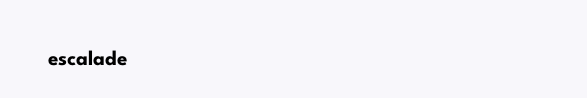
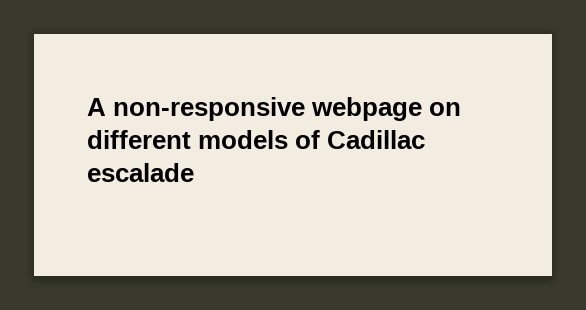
(48, 58) none -> [87,97,462,121] [87,130,426,149] A non-responsive webpage on different models of Cadillac

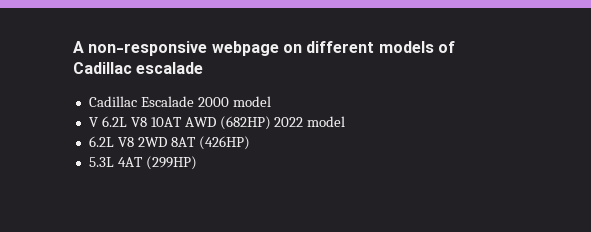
(194, 172) none -> [88,96,271,107] [88,116,346,130] [88,136,250,150] [88,156,197,170] // Cadillac Escalade 2000 model // V 6.2L V8 10AT AWD (682HP) 2022 model // 6.2L V8 2WD 8AT (426HP) // 5.3L 4AT (299HP)

